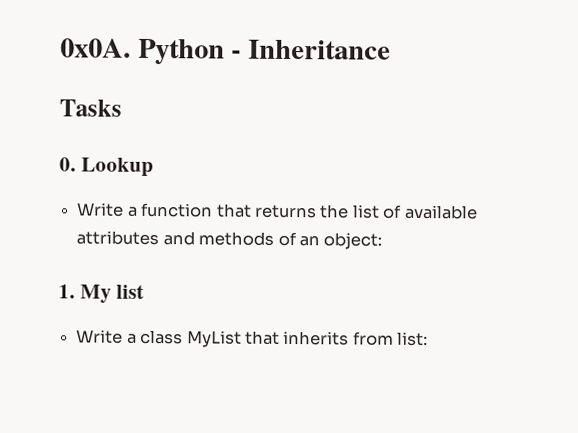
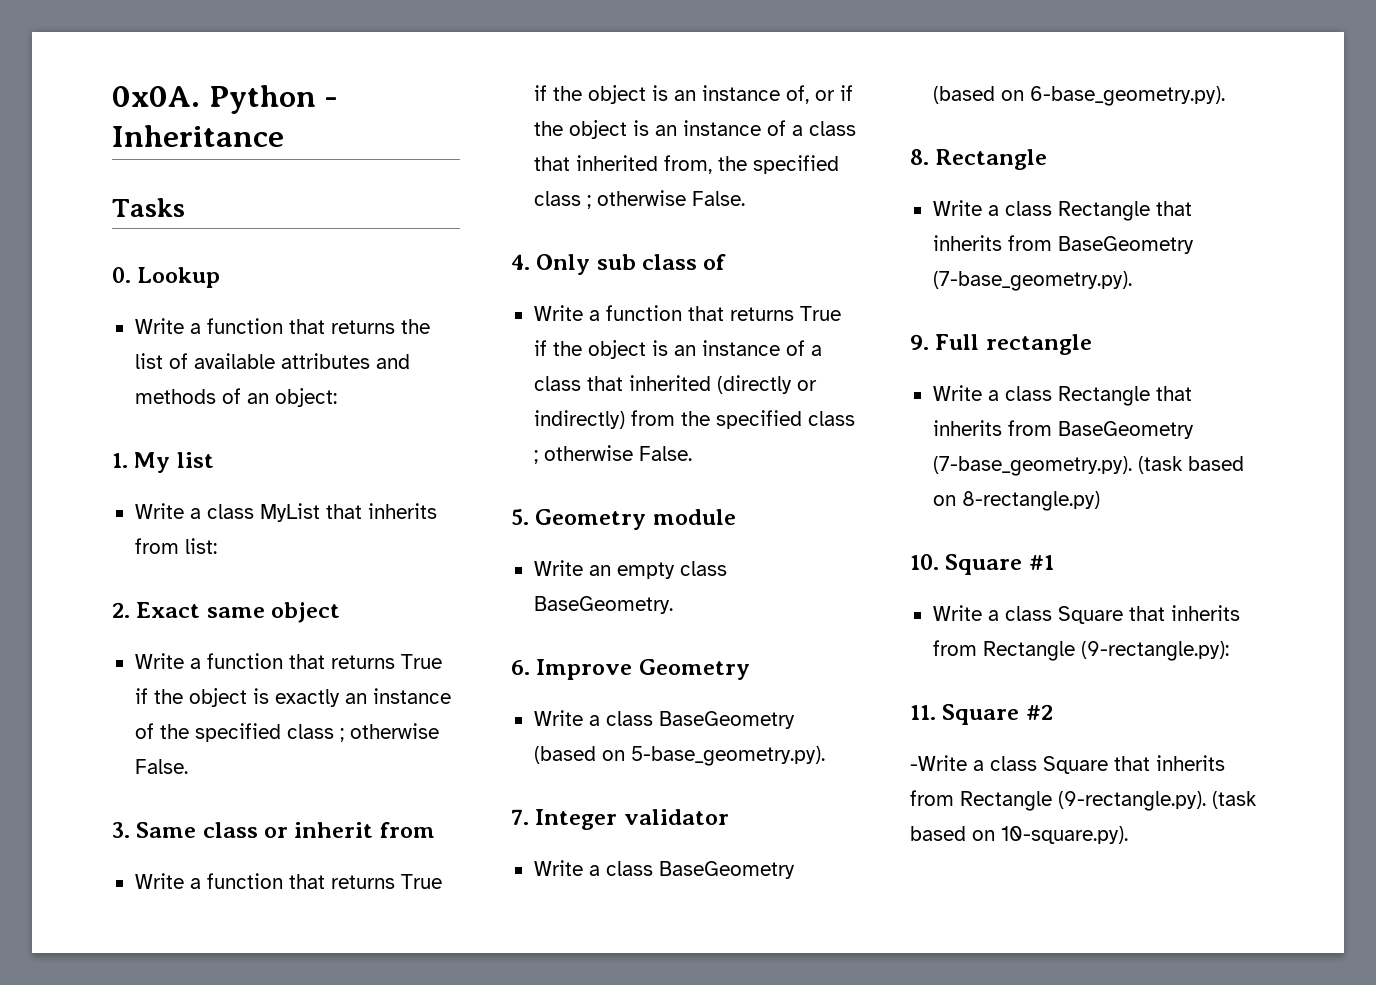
(429, 339) none -> [112,602,341,623] [134,653,442,669] [134,688,451,707] [134,723,439,742] [134,759,188,774] [112,822,435,838] [134,873,442,889] [533,85,853,104] [533,120,856,139] [533,155,839,174] [533,190,745,209] [511,254,727,275] [533,305,841,321] [533,340,822,359] [533,375,817,394] [533,410,855,429] [533,445,692,464] [511,509,736,530] [533,560,727,579] [533,596,673,614] [511,659,750,680] [533,710,795,729] [533,746,825,766] [511,809,729,830] [533,860,795,879] [932,86,1225,106] [910,149,1048,170] [932,200,1192,221] [932,235,1194,254] [932,271,1132,291] [910,334,1092,355] [932,385,1192,406] [932,420,1194,439] [932,456,1244,476] [932,491,1100,511] [910,554,1054,575] [932,605,1240,624] [932,640,1229,661] [910,704,1053,725] [910,755,1225,774] [910,790,1257,811] [910,826,1128,844] // 2. Exact same object // Write a function that returns True if the object is exactly an instance of the specified class ; otherwise False. // 3. Same class or inherit from // Write a function that returns True if the object is an instance of, or if the object is an instance of a class that inherited from, the specified class ; otherwise False. // 4. Only sub class of // Write a function that returns True if the object is an instance of a class that inherited (directly or indirectly) from the specified class ; otherwise False. // 5. Geometry module // Write an empty class BaseGeometry. // 6. Improve Geometry // Write a class BaseGeometry (based on 5-base_geometry.py). // 7. Integer validator // Write a class BaseGeometry (based on 6-base_geometry.py). // 8. Rectangle // Write a class Rectangle that inherits from BaseGeometry (7-base_geometry.py). // 9. Full rectangle // Write a class Rectangle that inherits from BaseGeometry (7-base_geometry.py). (task based on 8-rectangle.py) // 10. Square #1 // Write a class Square that inherits from Rectangle (9-rectangle.py): // 11. Square #2 // -Write a class Square that inherits from Rectangle (9-rectangle.py). (task based on 10-square.py).

